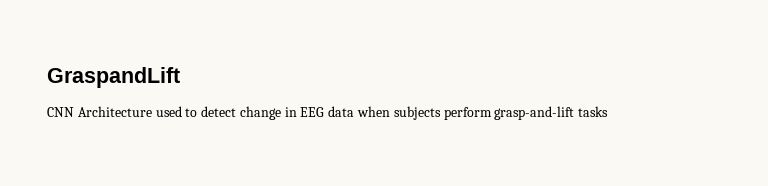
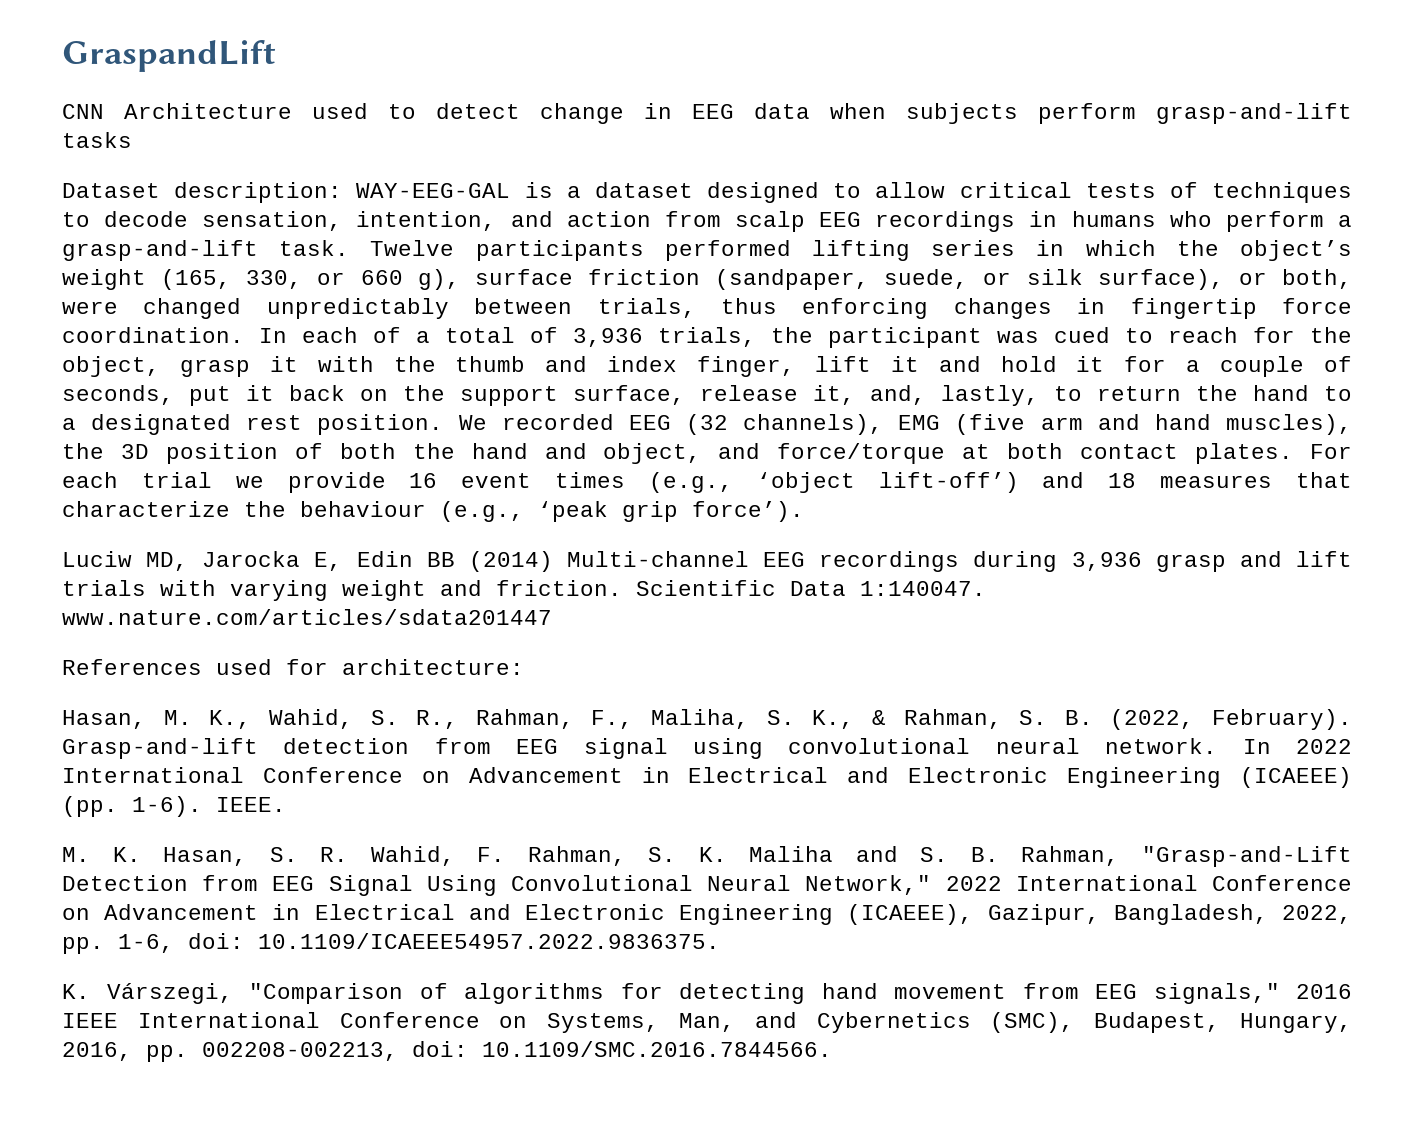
(609, 111) none -> [62,182,1352,203] [62,211,1352,232] [62,240,1353,261] [62,269,1352,290] [62,298,1352,319] [62,327,1352,348] [62,356,1353,377] [62,385,1352,406] [62,414,1352,435] [62,443,1352,464] [62,472,1352,493] [62,501,804,522] [62,551,1352,572] [62,580,986,601] [62,609,552,625] [62,659,524,675] [62,709,1352,730] [62,738,1352,759] [62,767,1353,788] [62,796,286,817] [62,846,1352,867] [62,875,1353,896] [62,904,1353,925] [62,933,720,954] [62,983,1352,1004] [62,1012,1352,1033] [62,1041,832,1062] // Dataset description: WAY-EEG-GAL is a dataset designed to allow critical tests of techniques to decode sensation, intention, and action from scalp EEG recordings in humans who perform a grasp-and-lift task. Twelve participants performed lifting series in which the object’s weight (165, 330, or 660 g), surface friction (sandpaper, suede, or silk surface), or both, were changed unpredictably between trials, thus enforcing changes in fingertip force coordination. In each of a total of 3,936 trials, the participant was cued to reach for the object, grasp it with the thumb and index finger, lift it and hold it for a couple of seconds, put it back on the support surface, release it, and, lastly, to return the hand to a designated rest position. We recorded EEG (32 channels), EMG (five arm and hand muscles), the 3D position of both the hand and object, and force/torque at both contact plates. For each trial we provide 16 event times (e.g., ‘object lift-off’) and 18 measures that characterize the behaviour (e.g., ‘peak grip force’). // Luciw MD, Jarocka E, Edin BB (2014) Multi-channel EEG recordings during 3,936 grasp and lift trials with varying weight and friction. Scientific Data 1:140047. www.nature.com/articles/sdata201447 // References used for architecture: // Hasan, M. K., Wahid, S. R., Rahman, F., Maliha, S. K., & Rahman, S. B. (2022, February). Grasp-and-lift detection from EEG signal using convolutional neural network. In 2022 International Conference on Advancement in Electrical and Electronic Engineering (ICAEEE) (pp. 1-6). IEEE. // M. K. Hasan, S. R. Wahid, F. Rahman, S. K. Maliha and S. B. Rahman, "Grasp-and-Lift Detection from EEG Signal Using Convolutional Neural Network," 2022 International Conference on Advancement in Electrical and Electronic Engineering (ICAEEE), Gazipur, Bangladesh, 2022, pp. 1-6, doi: 10.1109/ICAEEE54957.2022.9836375. // K. Várszegi, "Comparison of algorithms for detecting hand movement from EEG signals," 2016 IEEE International Conference on Systems, Man, and Cybernetics (SMC), Budapest, Hungary, 2016, pp. 002208-002213, doi: 10.1109/SMC.2016.7844566.

